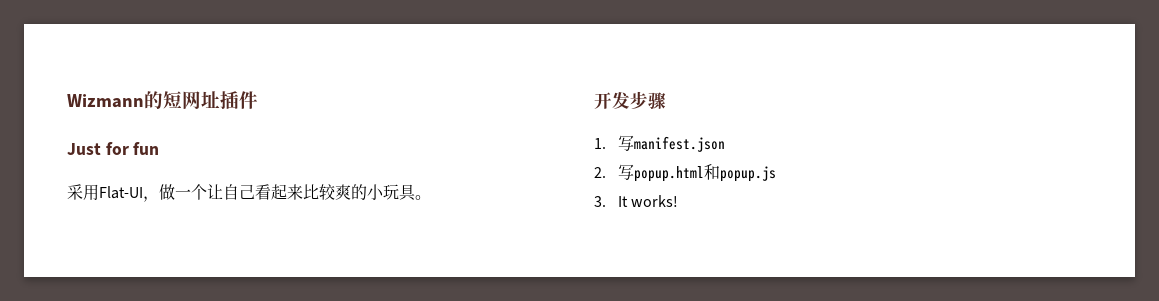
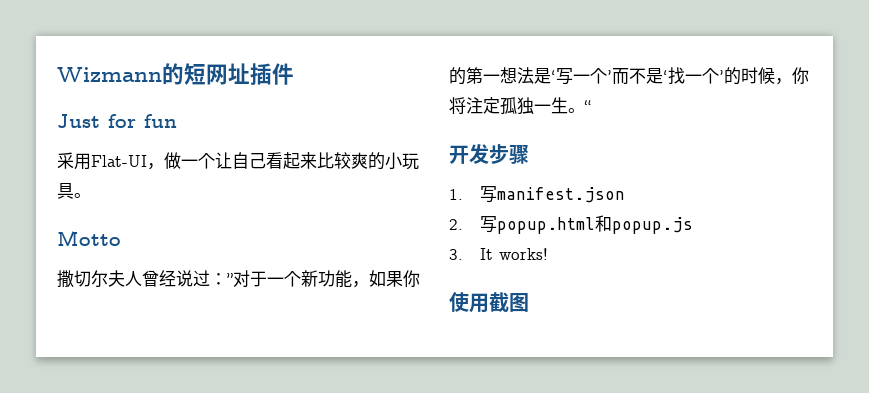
(431, 197) none -> [57,230,121,246] [57,270,420,288] [449,67,809,85] [449,97,591,115] // Motto // 撒切尔夫人曾经说过：”对于一个新功能，如果你的第一想法是‘写一个’而不是‘找一个’的时候，你将注定孤独一生。“
(679, 201) none -> [449,292,529,313] // 使用截图

